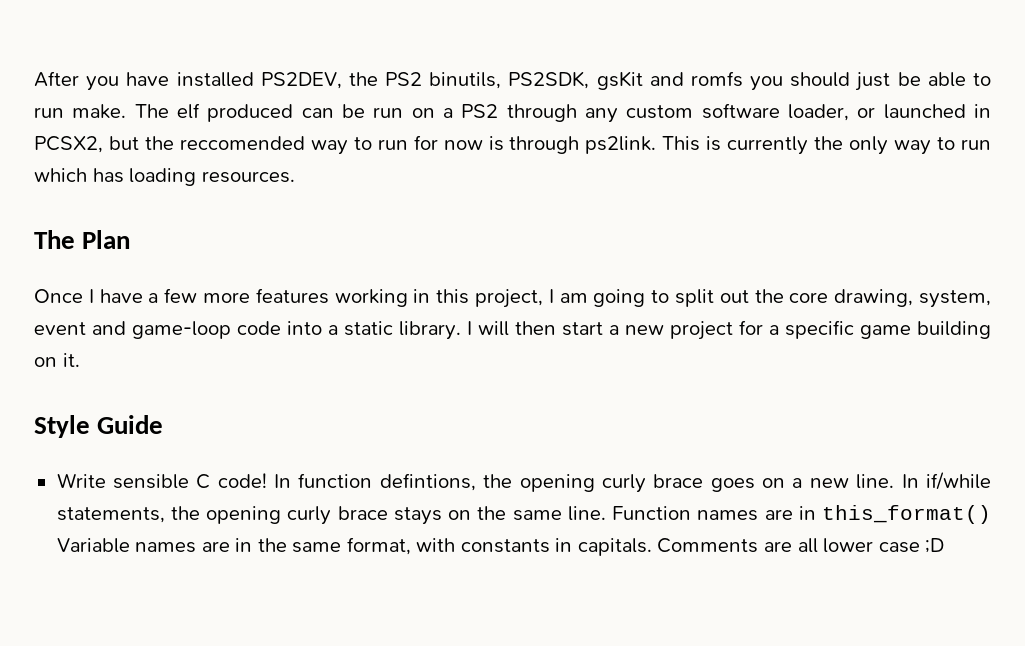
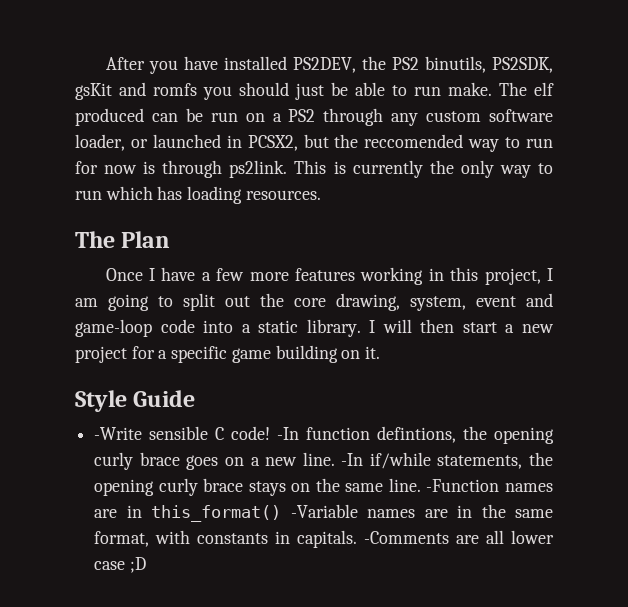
[56,473,106,488] Write -> [94,427,143,440] -Write
[274,474,292,488] In -> [277,427,300,440] -In
[901,474,919,488] In -> [341,453,364,466] -In
[612,506,692,520] Function -> [426,479,500,492] -Function
[56,538,130,553] Variable -> [290,504,358,518] -Variable
[657,538,759,553] Comments -> [364,531,450,544] -Comments

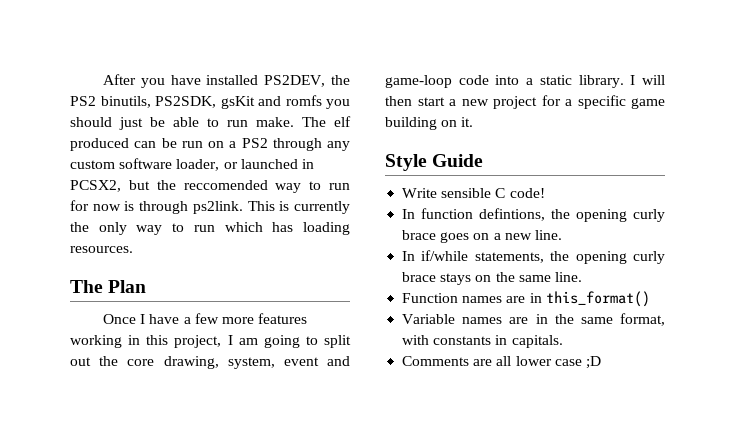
[94,427,143,440] -Write -> [402,188,438,198] Write
[277,427,300,440] -In -> [402,209,416,219] // In
[341,453,364,466] -In -> [402,251,416,261] // In
[426,479,500,492] -Function -> [402,293,459,303] // Function
[290,504,358,518] -Variable -> [402,314,456,324] // Variable
[364,531,450,544] -Comments -> [402,356,470,366] // Comments

